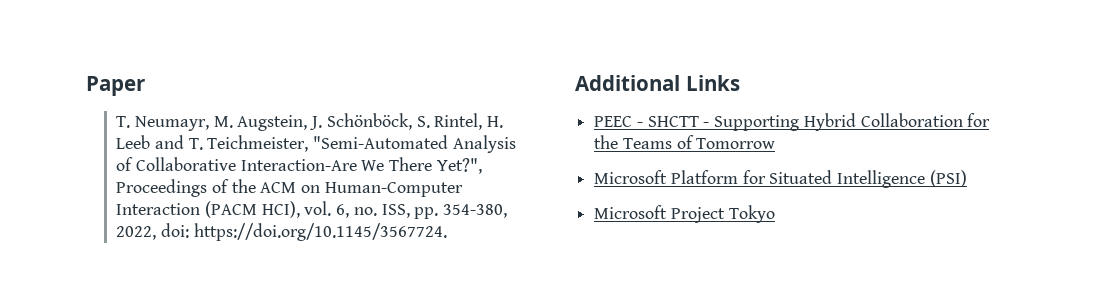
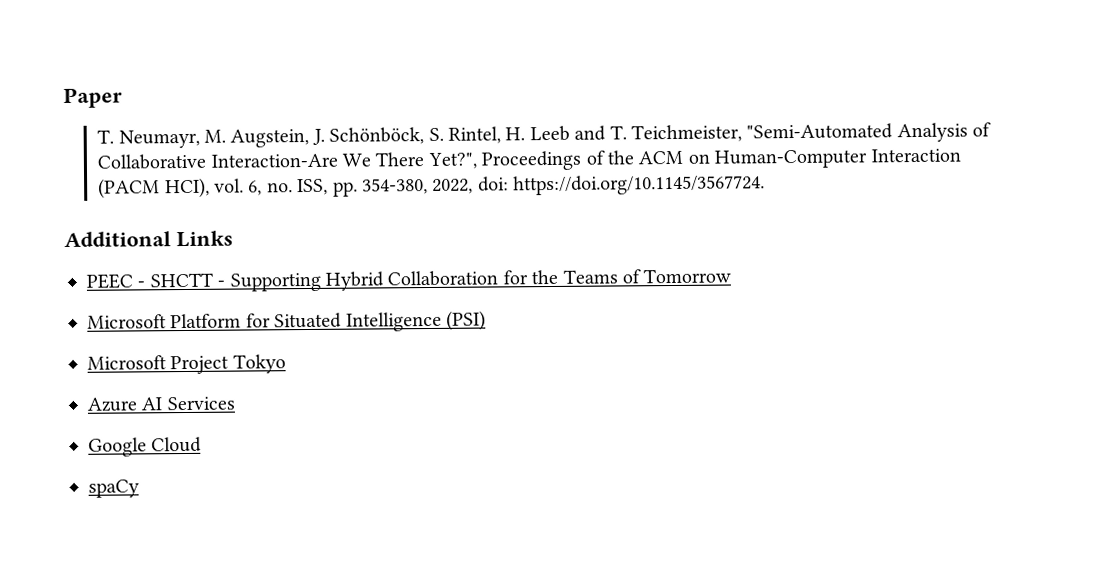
(775, 214) none -> [87,396,235,412] [88,436,203,457] [88,479,140,498] // Azure AI Services // Google Cloud // spaCy

